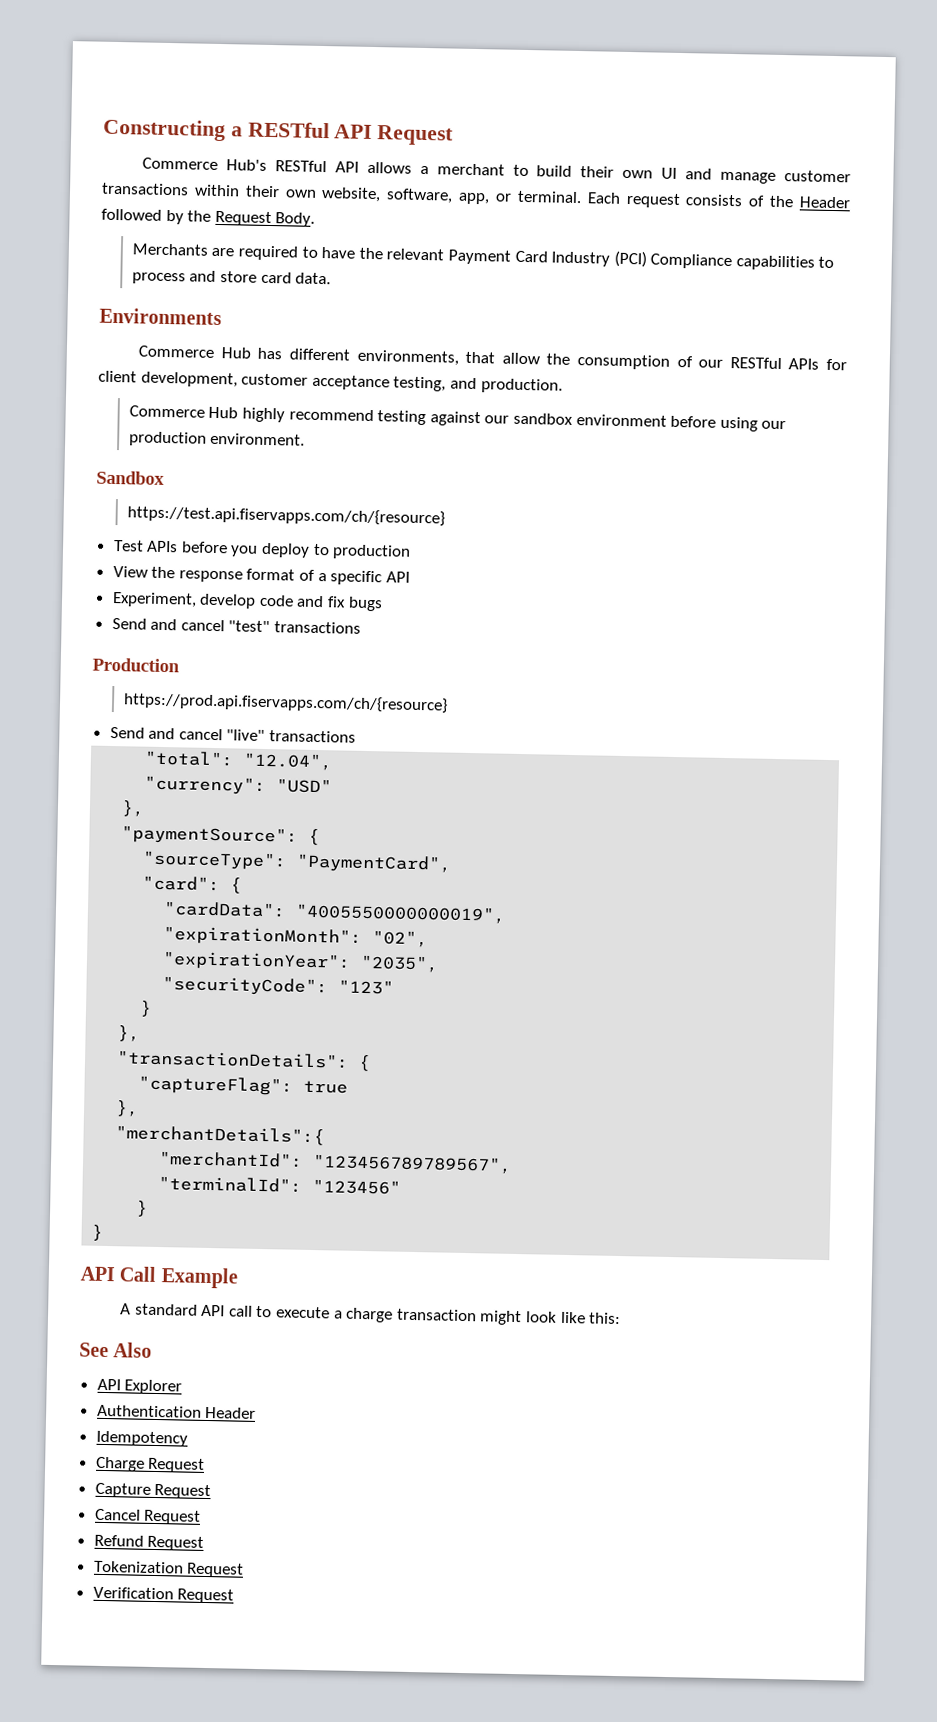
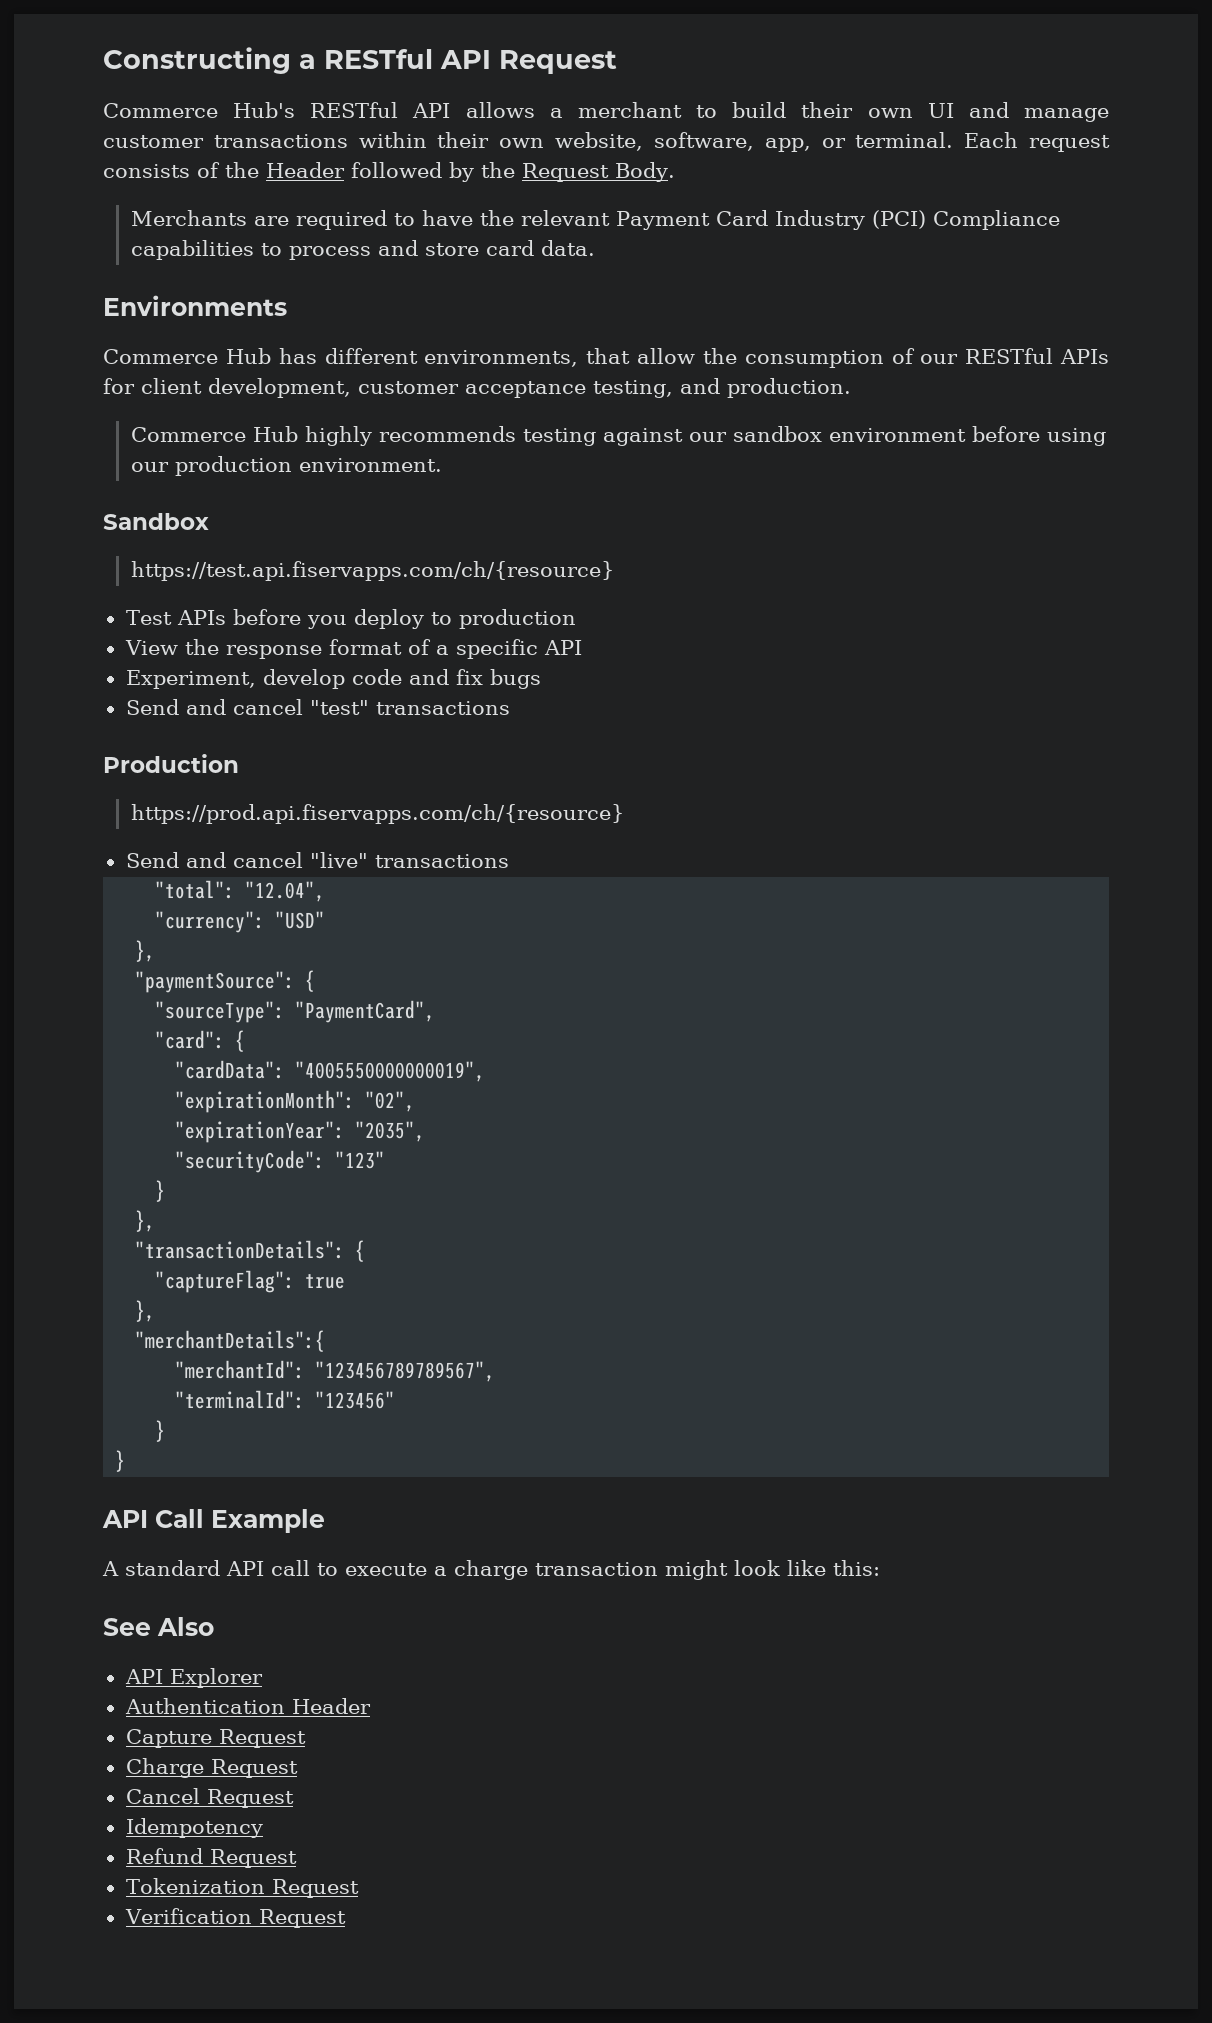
[288,408,374,422] recommend -> [378,426,516,442] recommends
[95,1430,188,1447] Idempotency -> [125,1729,306,1748] Capture Request
[94,1482,212,1500] [94,1508,202,1525] Capture Request // Cancel Request -> [125,1788,294,1808] [125,1818,263,1838] Cancel Request // Idempotency

